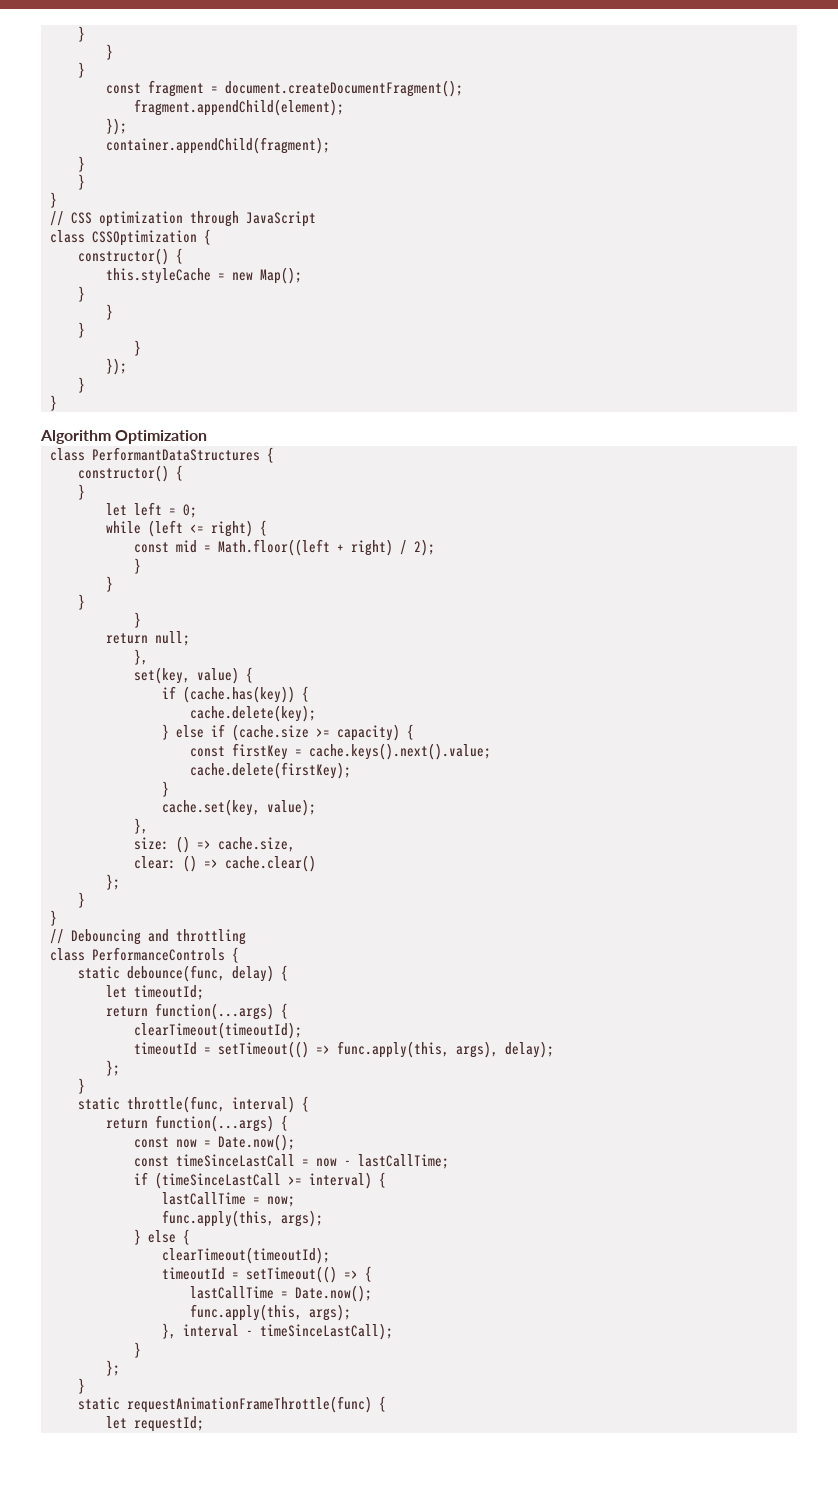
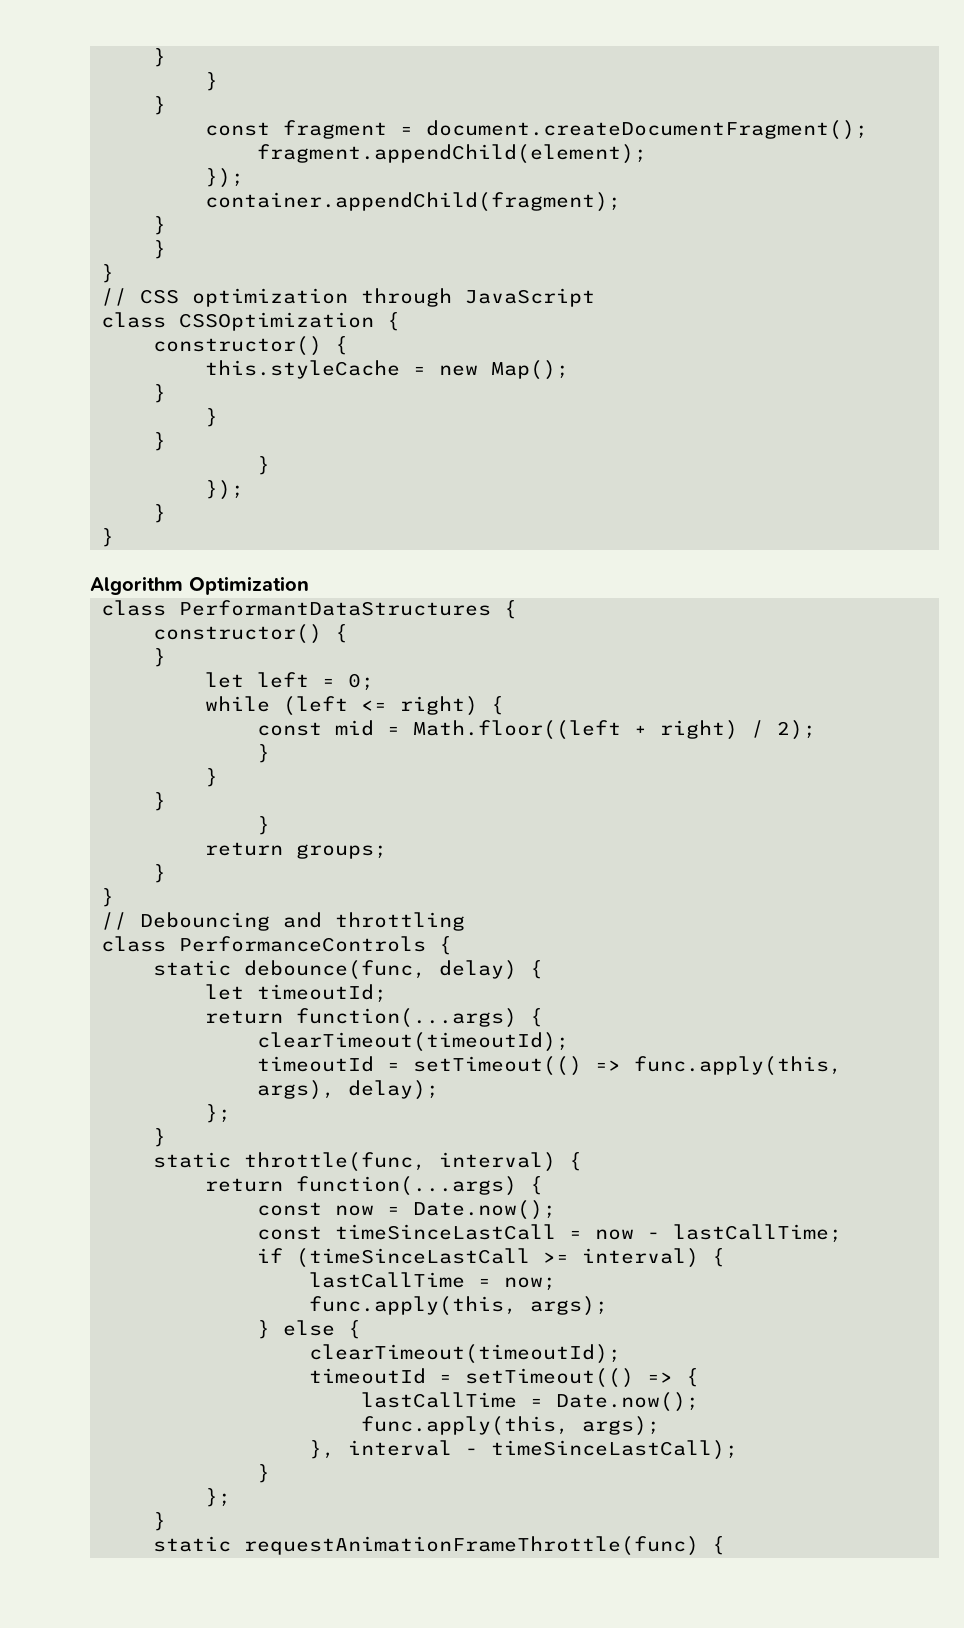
[155,631,190,646] [134,649,148,665] [134,667,253,684] [162,686,309,703] [190,705,316,722] [162,724,414,741] [190,743,491,760] [190,762,351,779] [162,781,169,797] [162,799,316,816] [134,818,148,834] [134,836,295,853] [134,855,316,872] [106,874,120,890] null; // }, // set(key, value) { // if (cache.has(key)) { // cache.delete(key); // } else if (cache.size >= capacity) { // const firstKey = cache.keys().next().value; // cache.delete(firstKey); // } // cache.set(key, value); // }, // size: () => cache.size, // clear: () => cache.clear() // }; -> [296,844,388,859] groups;
[106,1416,204,1432] // let requestId; -> (726, 1545) none

